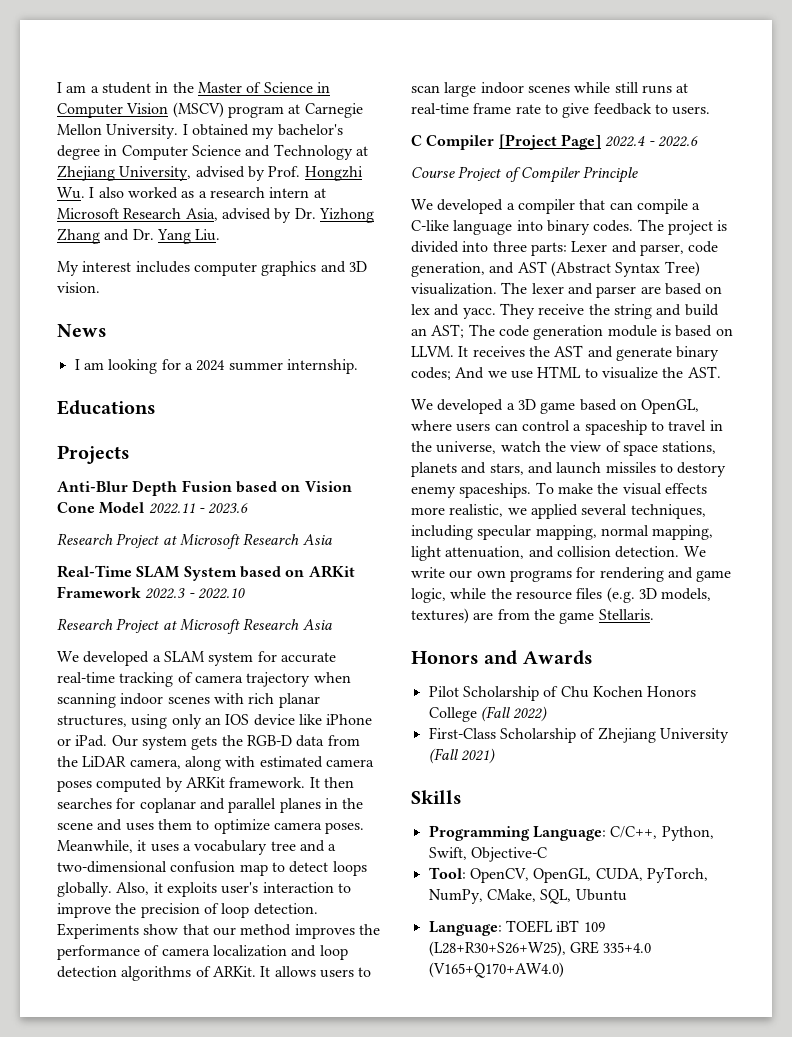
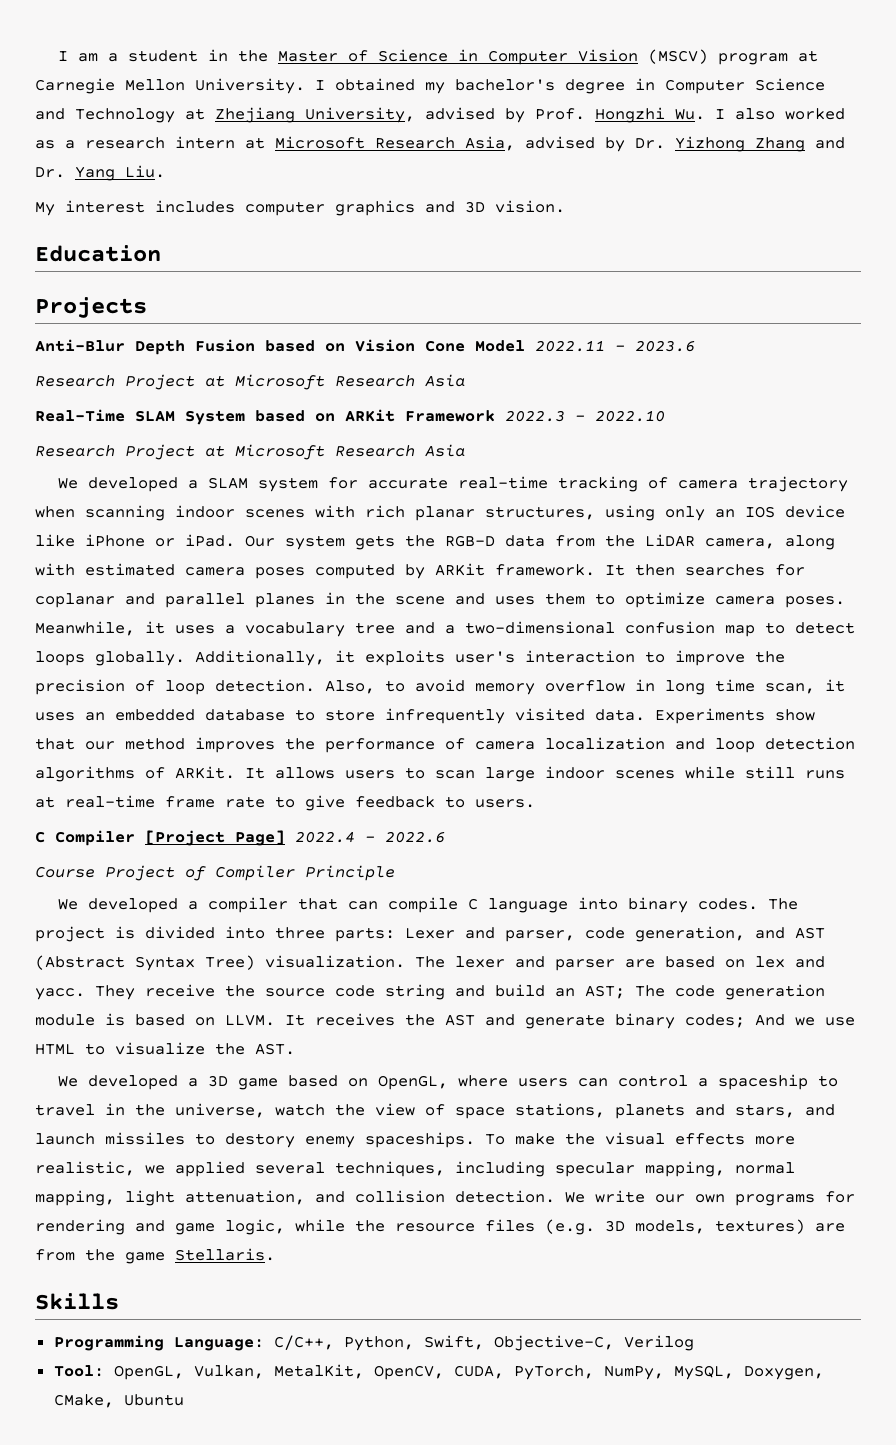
[57,324,107,337] [74,359,358,374] [57,400,156,415] News // I am looking for a 2024 summer internship. // Educations -> [35,245,161,262] Education
[116,882,150,895] Also, -> [195,650,325,666] Additionally,
(318, 909) none -> [325,679,845,695] [35,708,645,724] Also, to avoid memory overflow in long time scan, it uses an embedded database to store infrequently visited data.
[692,203,701,210] [411,220,449,231] a C-like -> [467,898,478,910] C
(610, 309) none -> [265,985,375,997] source code
[411,650,593,665] [428,686,697,701] [428,706,548,722] [428,727,729,743] [428,748,495,764] // Honors and Awards // Pilot Scholarship of Chu Kochen Honors College (Fall 2022) // First-Class Scholarship of Zhejiang University (Fall 2021) -> (275, 1254) none
[470,847,547,862] Objective-C -> [493,1335,694,1351] Objective-C, Verilog
[469,867,708,883] [428,889,627,904] [428,920,605,936] [428,941,652,957] [428,962,564,978] OpenCV, OpenGL, CUDA, PyTorch, NumPy, CMake, SQL, Ubuntu // Language: TOEFL iBT 109 (L28+R30+S26+W25), GRE 335+4.0 (V165+Q170+AW4.0) -> [113,1364,824,1380] [53,1394,184,1408] OpenGL, Vulkan, MetalKit, OpenCV, CUDA, PyTorch, NumPy, MySQL, Doxygen, CMake, Ubuntu

